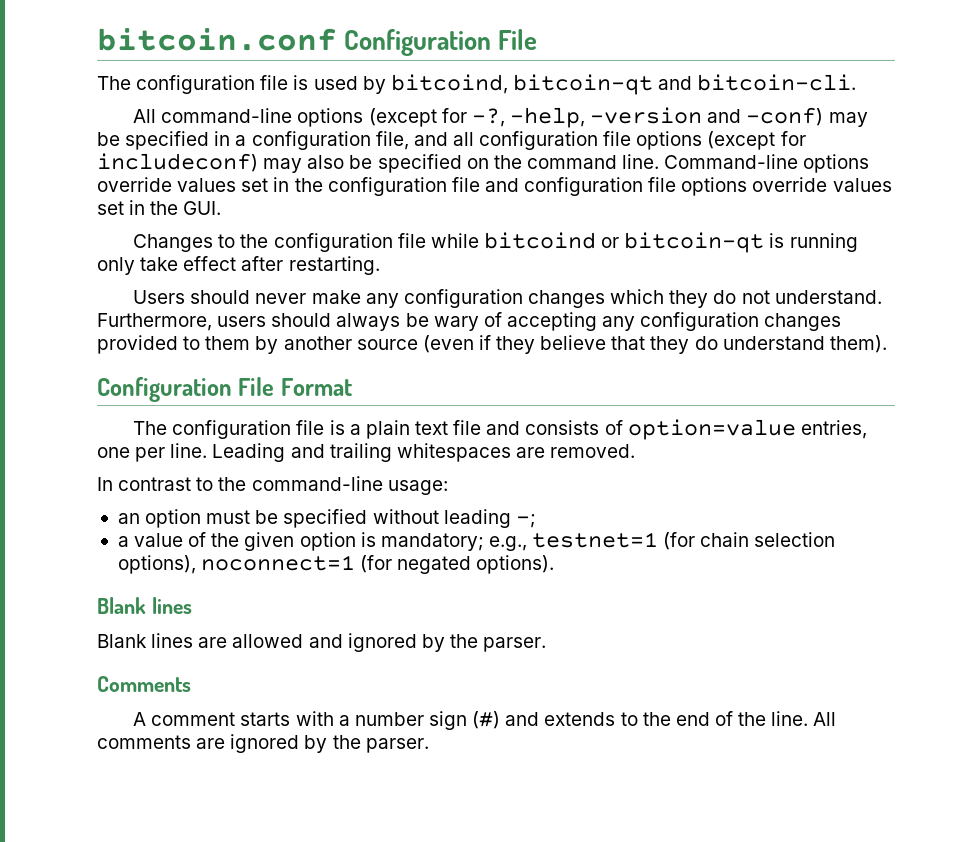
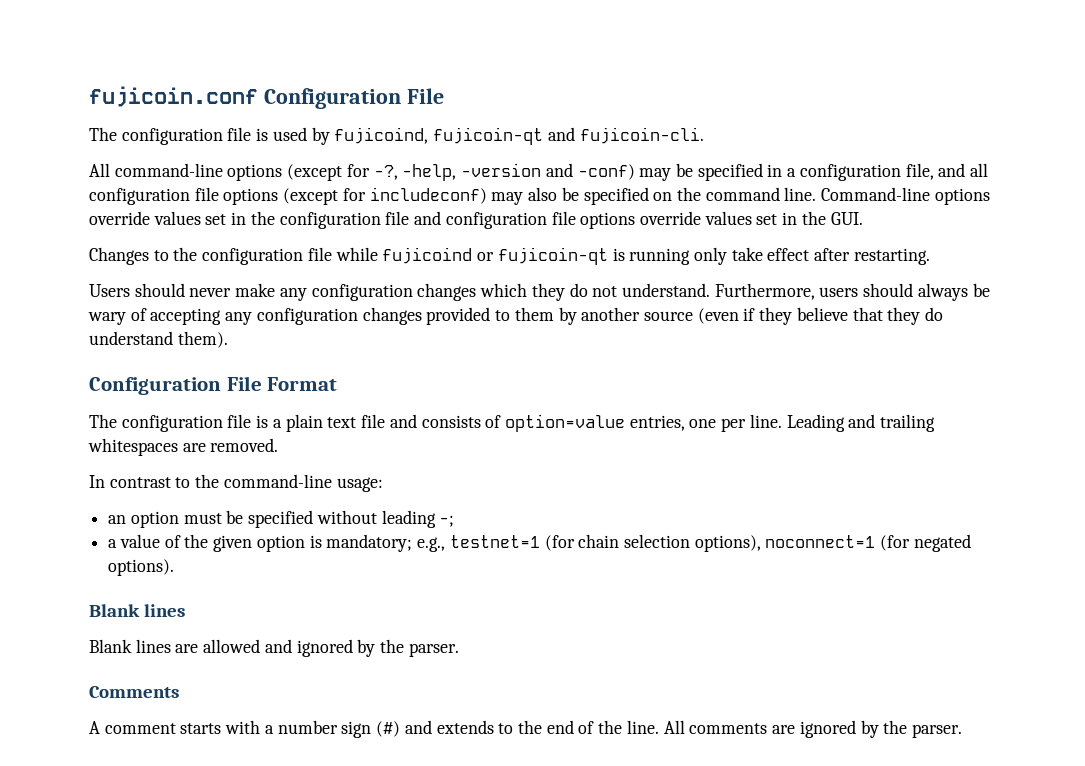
[97,28,337,51] bitcoin.conf -> [89,86,258,107] fujicoin.conf
[390,74,857,95] bitcoind, bitcoin-qt and bitcoin-cli. -> [334,127,704,145] fujicoind, fujicoin-qt and fujicoin-cli.
[483,232,765,253] bitcoind or bitcoin-qt -> [382,247,608,265] fujicoind or fujicoin-qt

